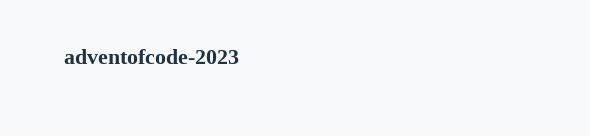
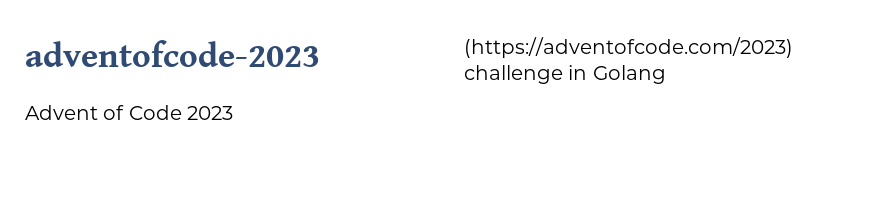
(239, 56) none -> [25,105,234,120] [464,37,793,58] [464,65,666,84] // Advent of Code 2023 (https://adventofcode.com/2023) challenge in Golang

